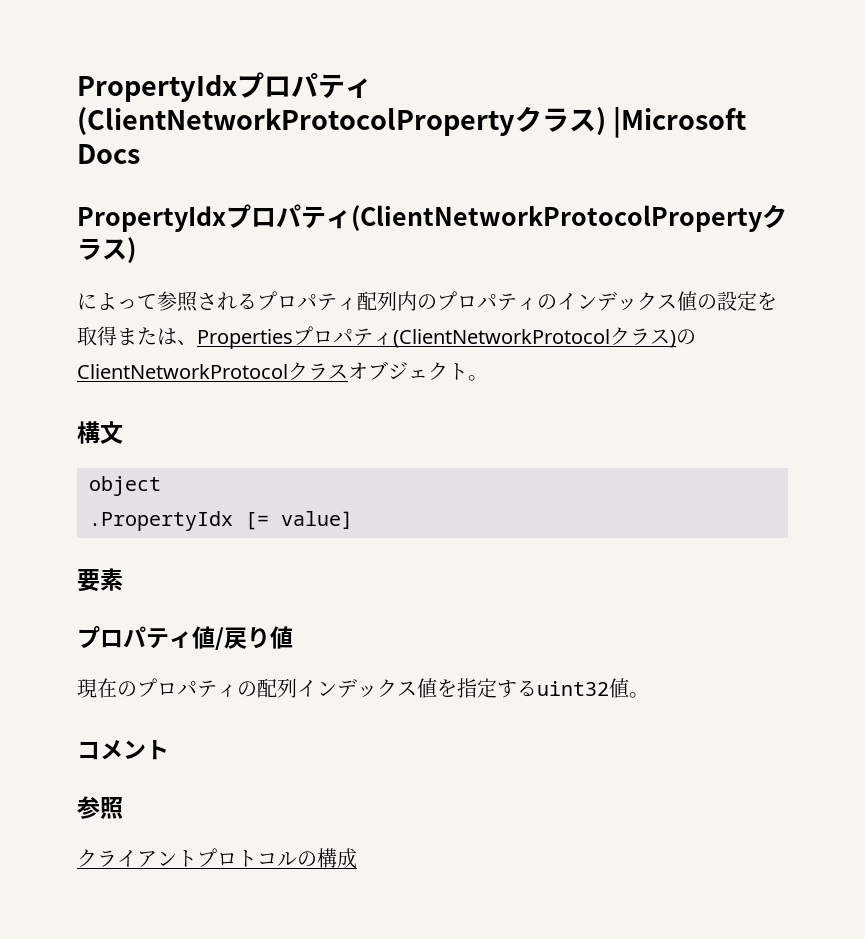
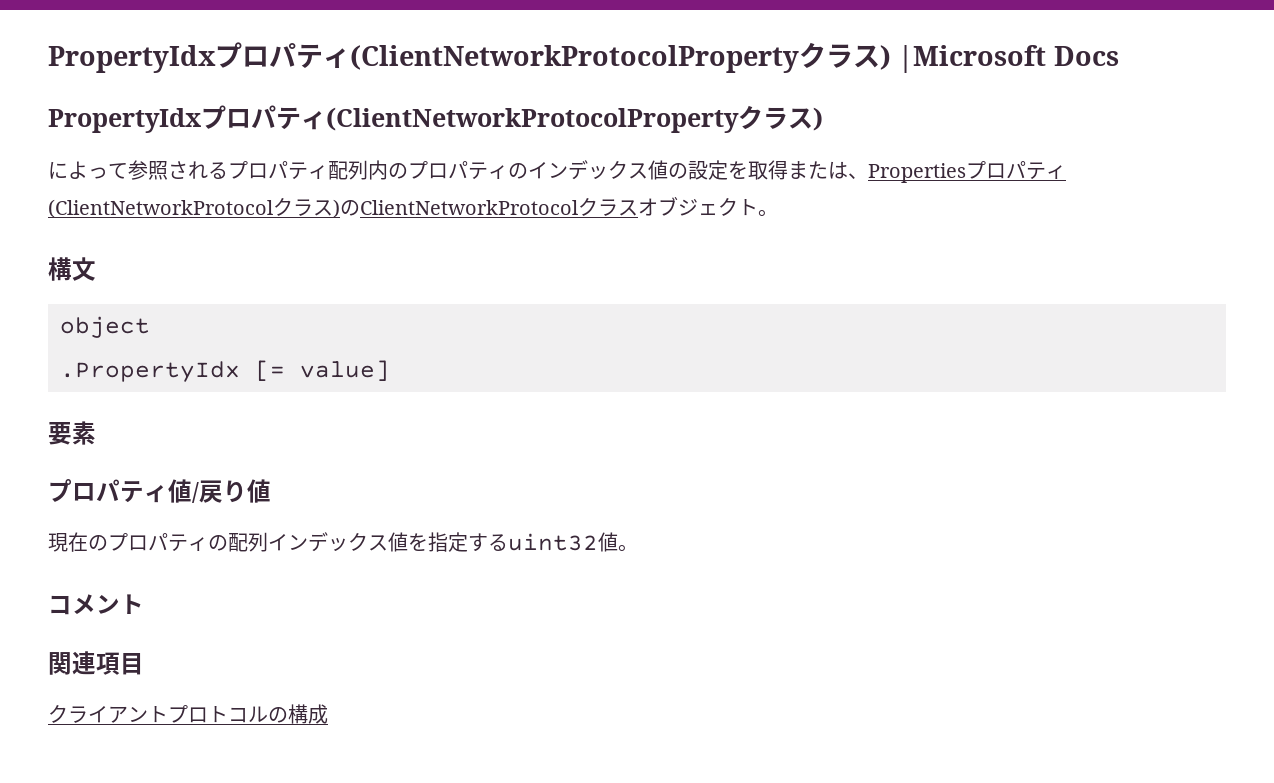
[77,796,123,819] 参照 -> [48,651,144,675] 関連項目

